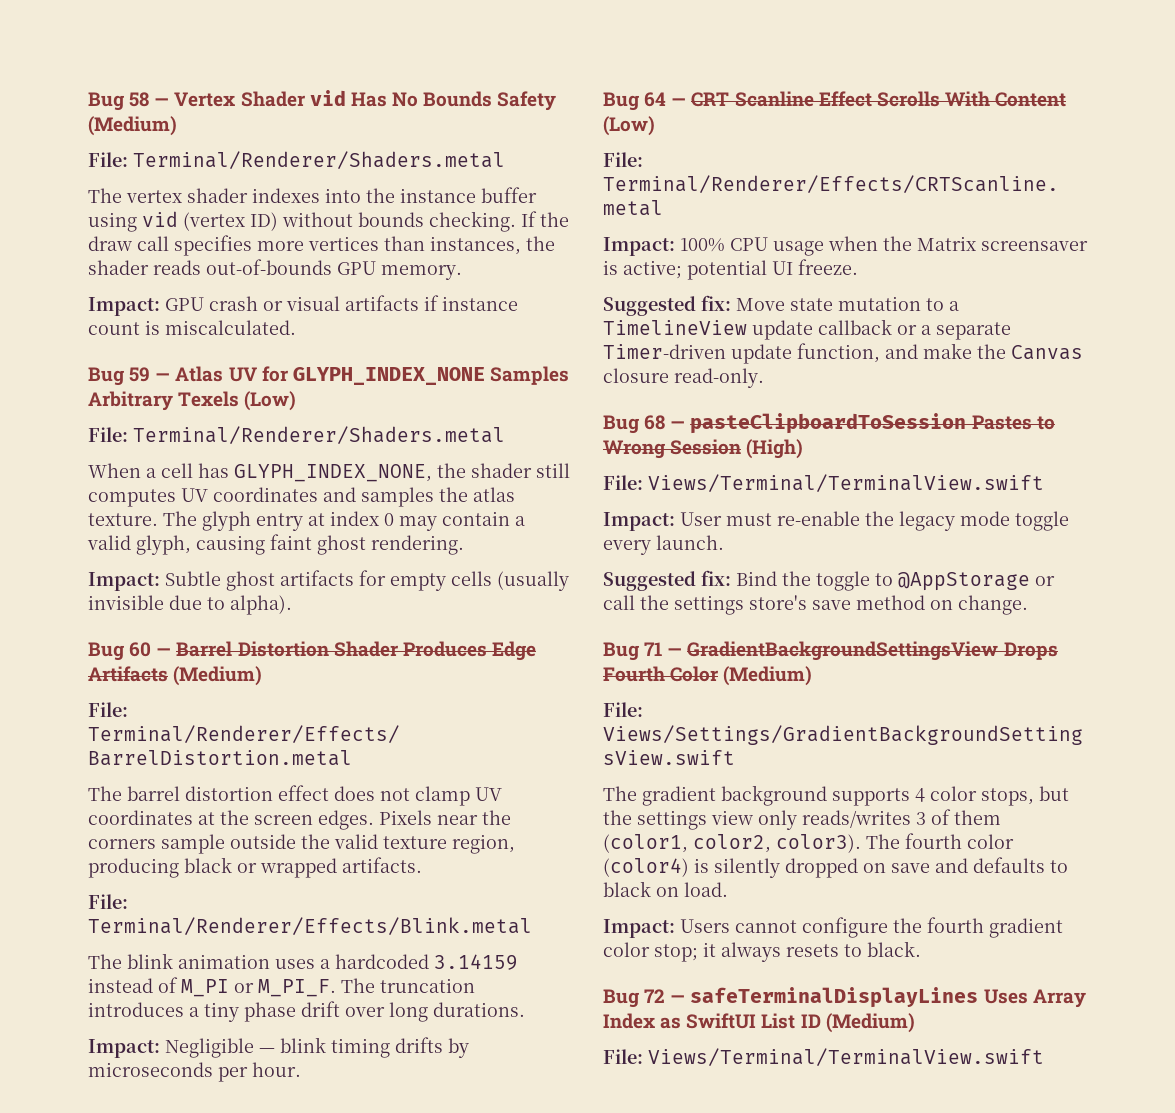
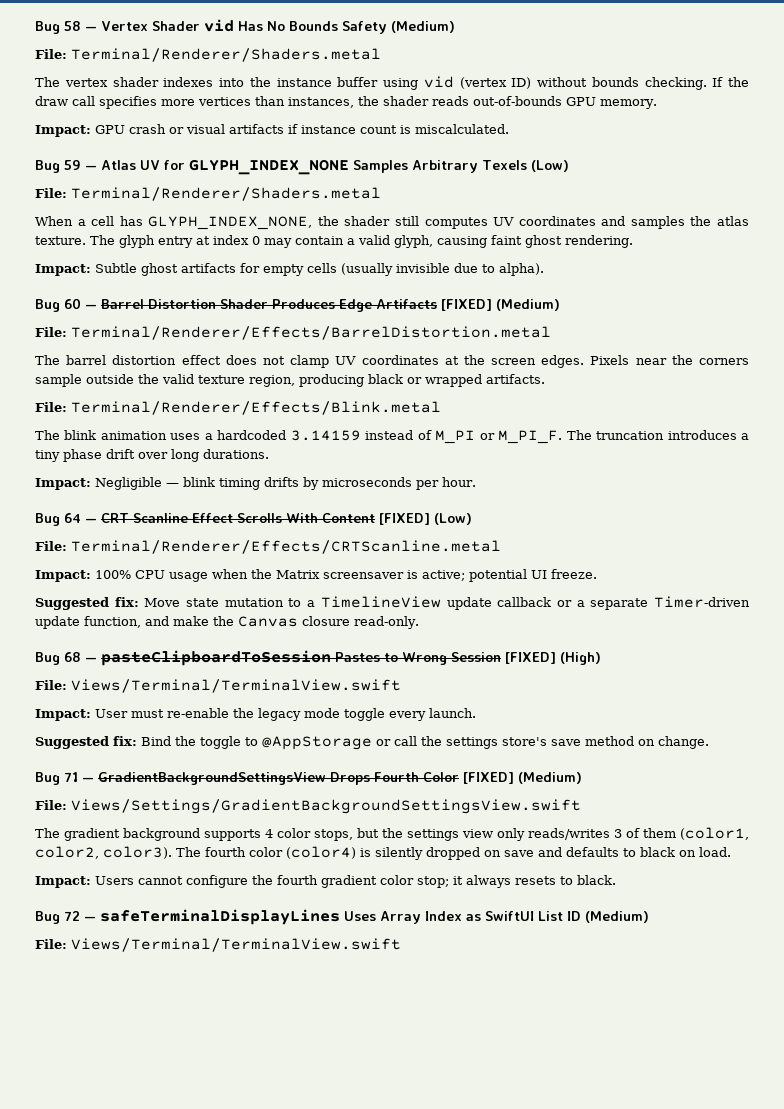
(168, 674) none -> [441,299,492,311] [FIXED]
(1067, 99) none -> [379,513,430,525] [FIXED]
(742, 447) none -> [505,652,556,664] [FIXED]
(719, 674) none -> [463,772,514,784] [FIXED]

